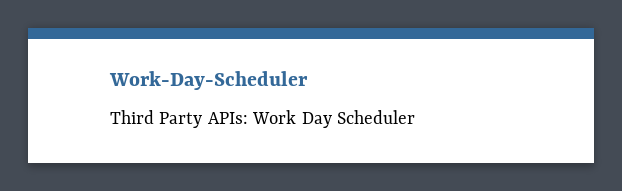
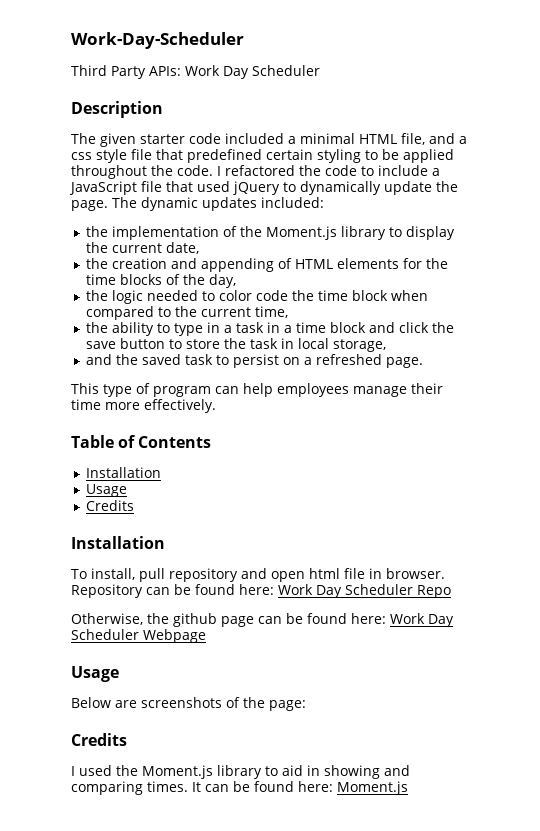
(415, 117) none -> [71,101,163,118] [71,133,467,147] [71,149,454,163] [71,165,440,179] [69,181,458,195] [71,197,324,211] [85,226,455,240] [85,242,199,254] [85,258,448,272] [85,274,236,288] [85,290,428,304] [85,306,288,320] [85,322,454,336] [85,338,386,352] [85,354,423,368] [71,383,443,397] [71,399,216,413] [71,435,212,448] [85,467,161,478] [85,484,127,497] [85,500,134,511] [71,536,165,549] [71,568,445,582] [71,584,451,598] [71,613,454,627] [71,629,206,643] [71,666,119,682] [71,697,306,711] [71,733,127,746] [71,765,410,779] [71,781,408,795] // Description // The given starter code included a minimal HTML file, and a css style file that predefined certain styling to be applied throughout the code. I refactored the code to include a JavaScript file that used jQuery to dynamically update the page. The dynamic updates included: // the implementation of the Moment.js library to display the current date, // the creation and appending of HTML elements for the time blocks of the day, // the logic needed to color code the time block when compared to the current time, // the ability to type in a task in a time block and click the save button to store the task in local storage, // and the saved task to persist on a refreshed page. // This type of program can help employees manage their time more effectively. // Table of Contents // Installation // Usage // Credits // Installation // To install, pull repository and open html file in browser. Repository can be found here: Work Day Scheduler Repo // Otherwise, the github page can be found here: Work Day Scheduler Webpage // Usage // Below are screenshots of the page: // Credits // I used the Moment.js library to aid in showing and comparing times. It can be found here: Moment.js

